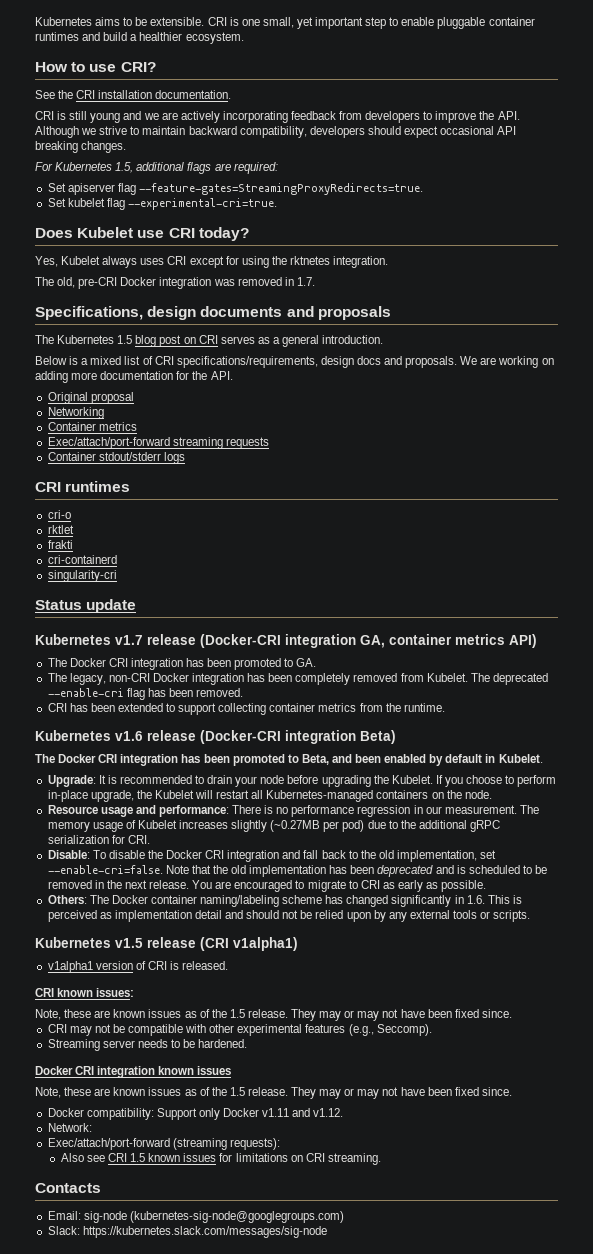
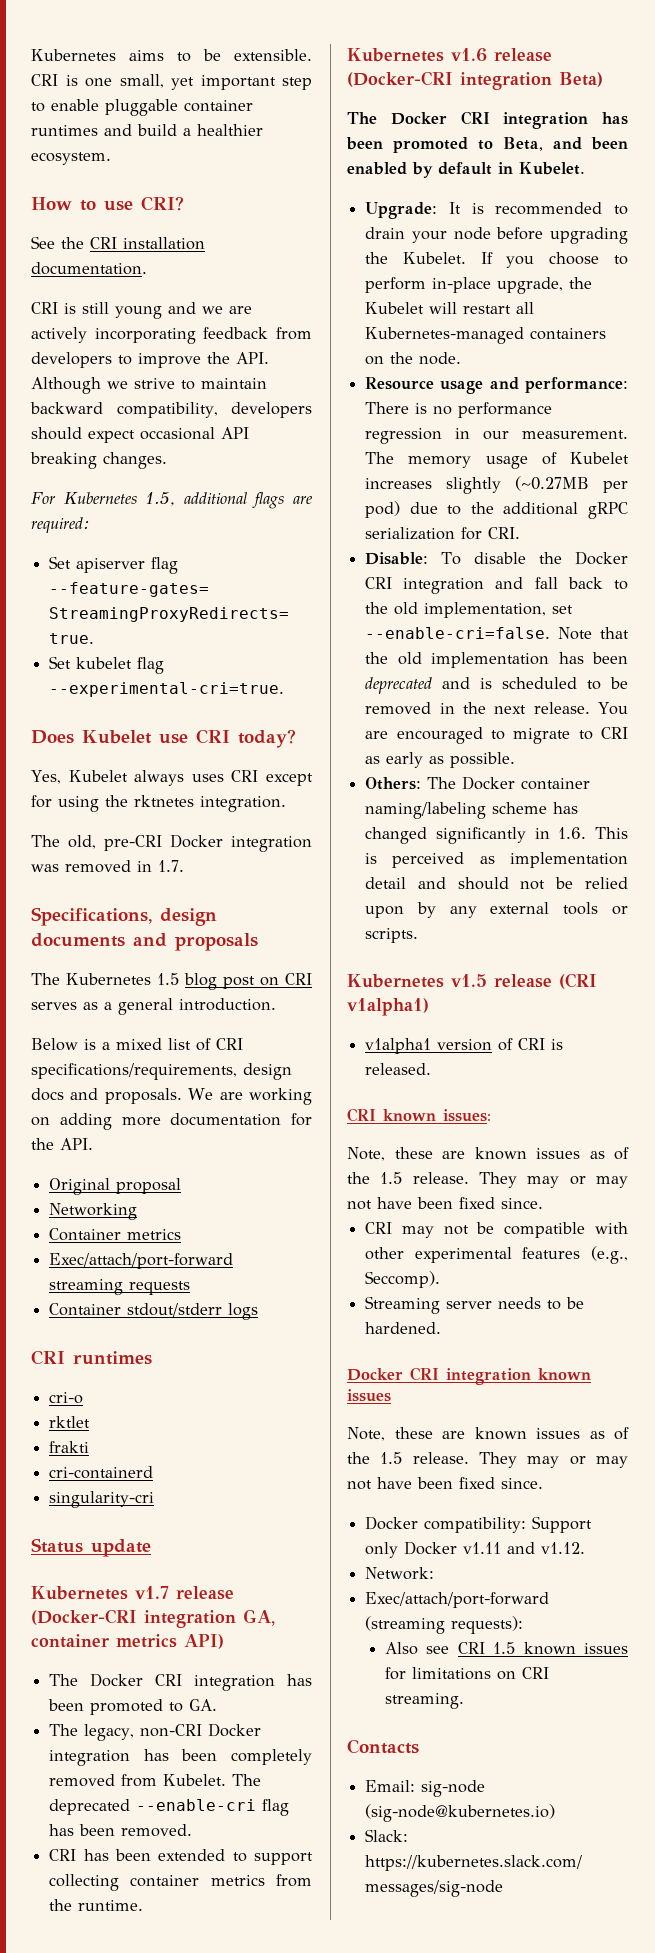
[129,1211,344,1223] (kubernetes-sig-node@googlegroups.com) -> [365,1804,556,1822] (sig-node@kubernetes.io)

